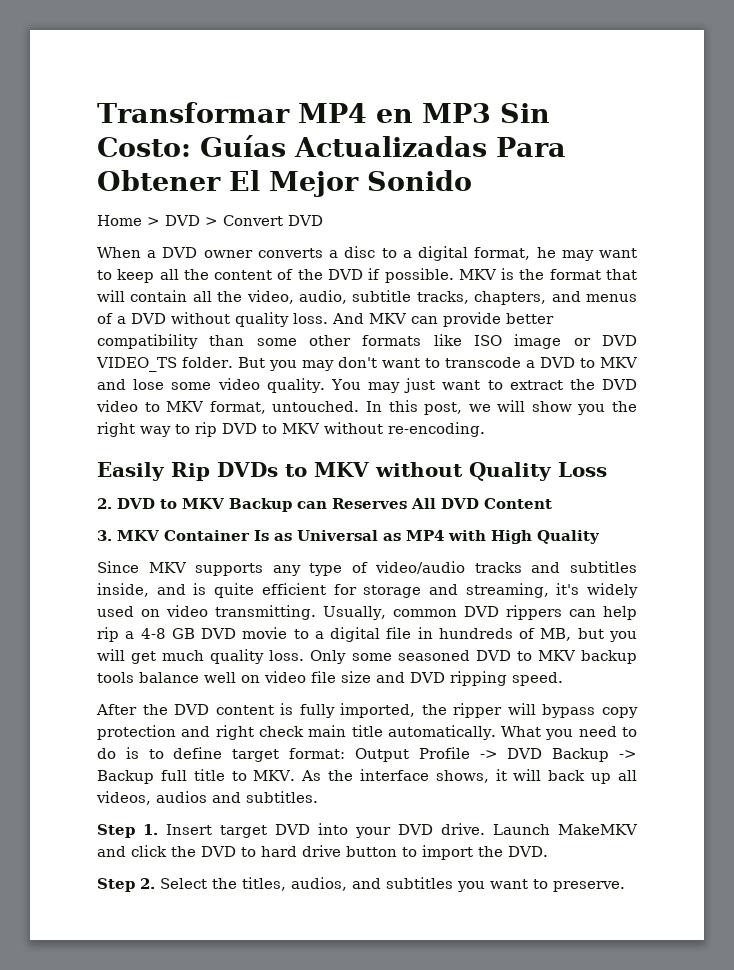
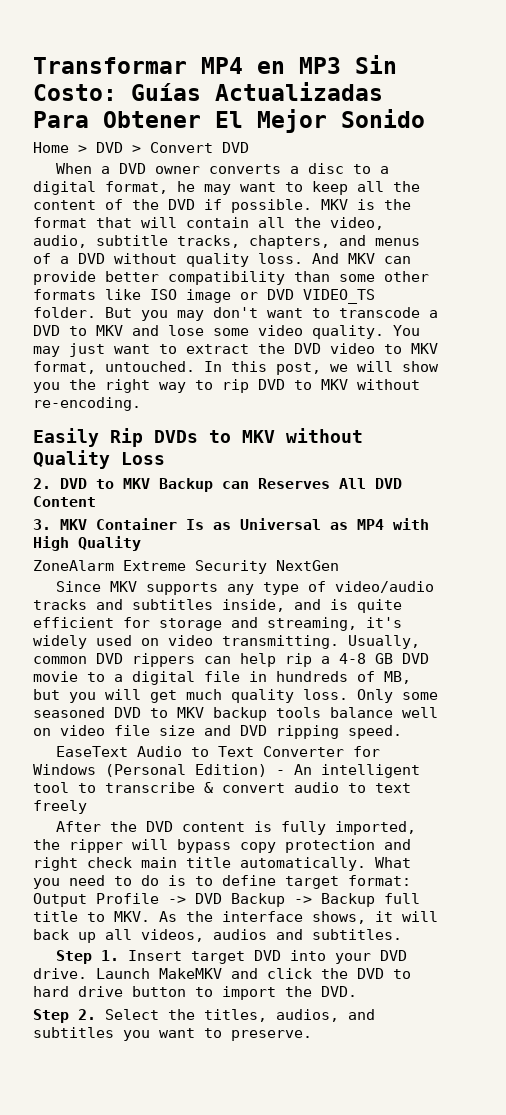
(600, 537) none -> [33,560,339,574] // ZoneAlarm Extreme Security NextGen
(563, 679) none -> [55,746,380,757] [33,764,420,778] [33,782,411,793] [33,800,87,814] // EaseText Audio to Text Converter for Windows (Personal Edition) - An intelligent tool to transcribe & convert audio to text freely

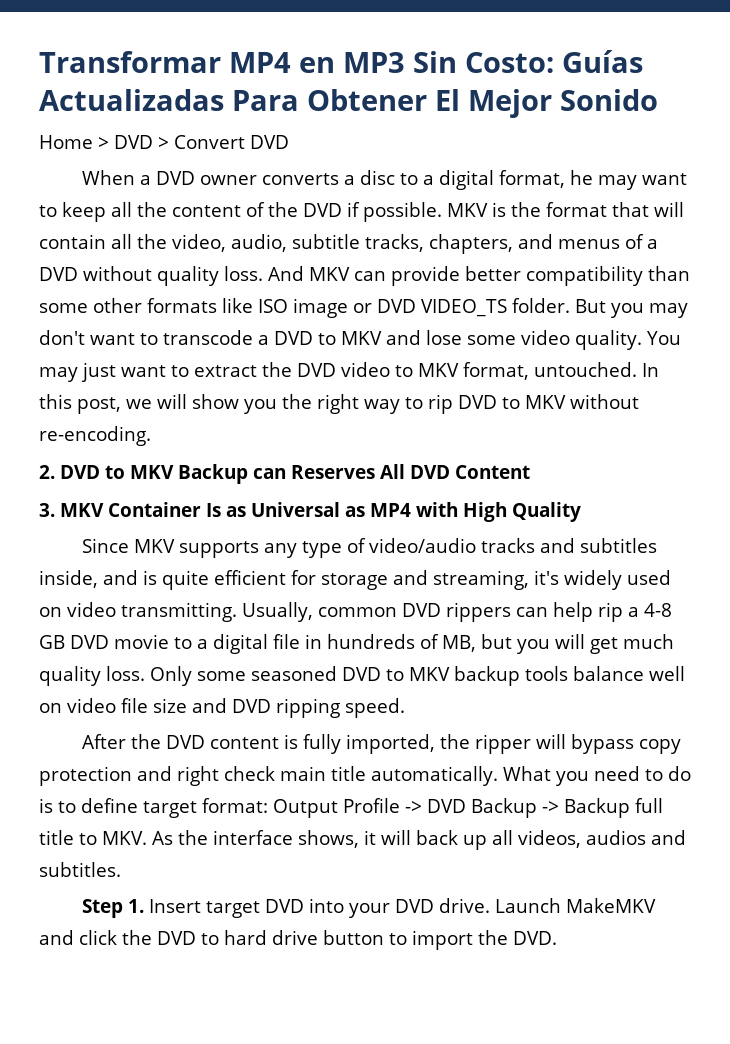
[33,428,363,447] [33,450,165,469] // Easily Rip DVDs to MKV without Quality Loss -> (151, 436) none
[33,560,339,574] // ZoneAlarm Extreme Security NextGen -> (581, 512) none
[55,746,380,757] [33,764,420,778] [33,782,411,793] [33,800,87,814] // EaseText Audio to Text Converter for Windows (Personal Edition) - An intelligent tool to transcribe & convert audio to text freely -> (405, 708) none
[33,1009,375,1023] [33,1027,312,1041] // Step 2. Select the titles, audios, and subtitles you want to preserve. -> (557, 938) none

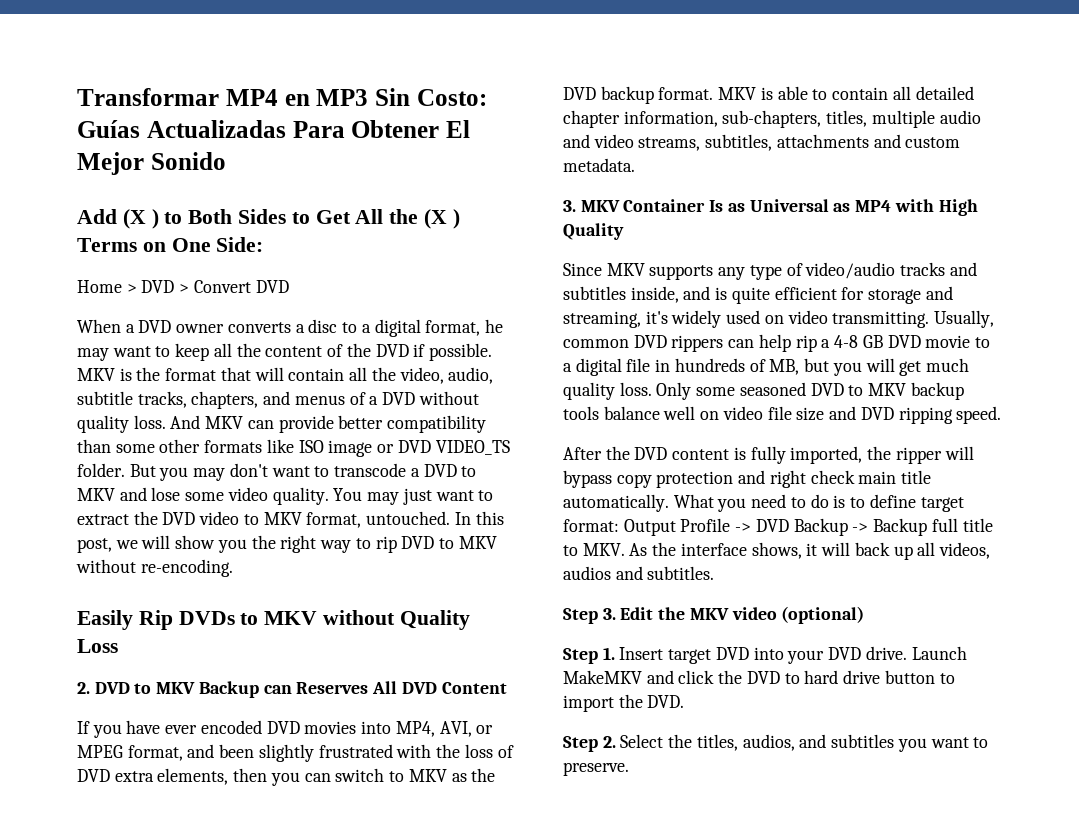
(658, 100) none -> [77,209,460,229] [77,237,264,252] // Add (X ) to Both Sides to Get All the (X ) Terms on One Side:
(151, 436) none -> [77,610,470,630] [77,639,118,653] // Easily Rip DVDs to MKV without Quality Loss
(530, 472) none -> [77,720,494,738] [77,744,514,762] [77,768,496,786] [563,86,974,104] [563,110,981,128] [563,134,961,151] [563,158,635,172] // If you have ever encoded DVD movies into MP4, AVI, or MPEG format, and been slightly frustrated with the loss of DVD extra elements, then you can switch to MKV as the DVD backup format. MKV is able to contain all detailed chapter information, sub-chapters, titles, multiple audio and video streams, subtitles, attachments and custom metadata.
(121, 869) none -> [563,606,865,624] // Step 3. Edit the MKV video (optional)
(557, 938) none -> [563,734,989,752] [563,762,629,776] // Step 2. Select the titles, audios, and subtitles you want to preserve.

